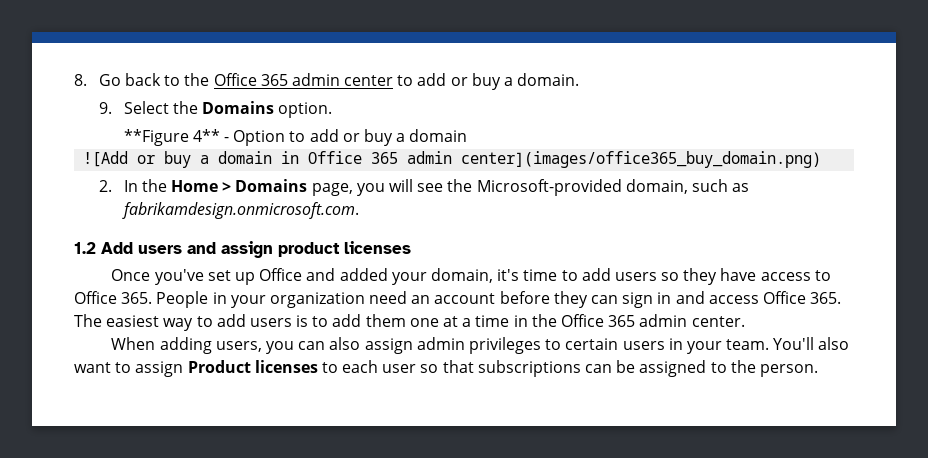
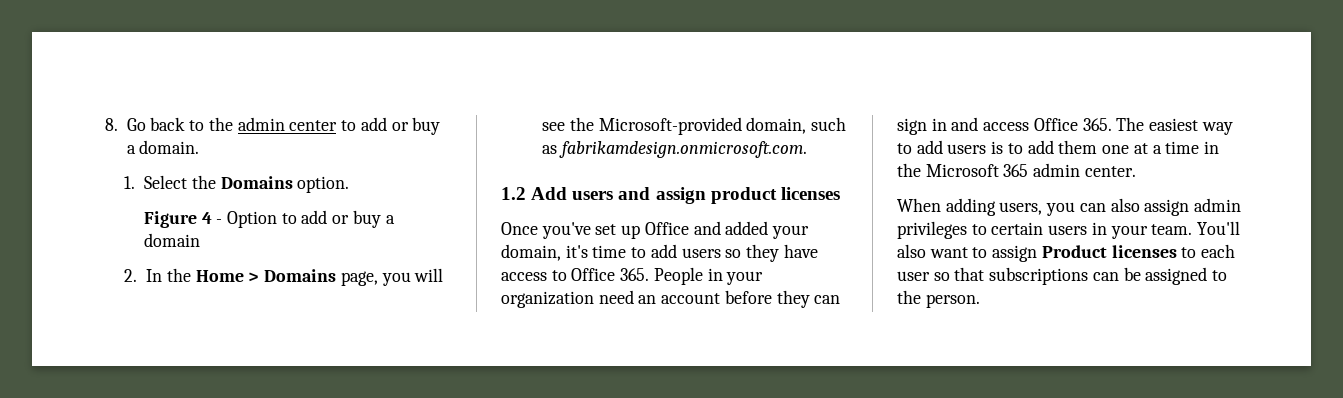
[213,73,288,86] Office 365 -> (233, 124) none
[98,102,112,114] 9. -> [124,176,136,189] 1.
[123,129,220,146] **Figure 4** -> [143,211,212,228] Figure 4
[83,151,822,168] // ![Add or buy a domain in Office 365 admin center](images/office365_buy_domain.png) -> (200, 240) none
[560,314,604,327] Office -> [925,164,999,177] Microsoft

